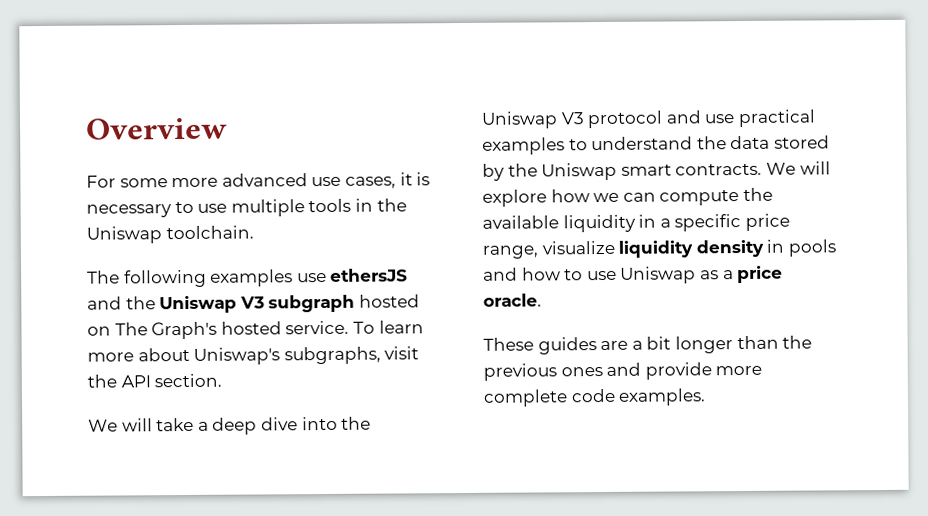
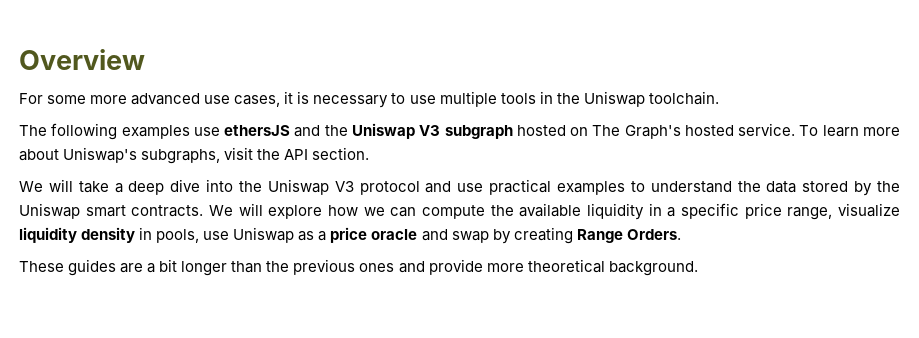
[787,239,836,257] [483,267,584,281] pools and how to -> [156,229,200,243] pools,
[483,293,542,307] oracle. -> [371,227,681,244] oracle and swap by creating Range Orders.
[483,388,707,407] complete code examples. -> [527,259,698,276] theoretical background.

